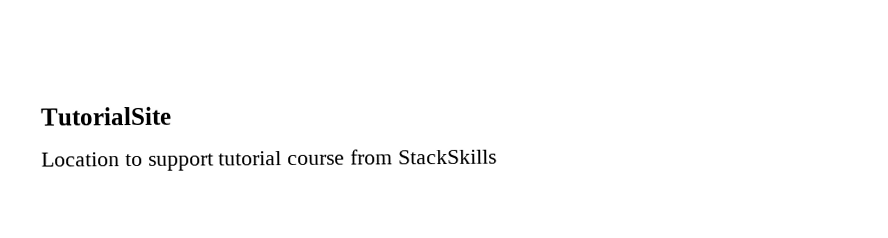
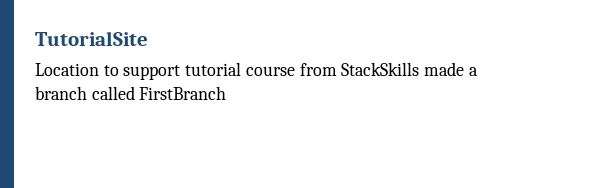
(497, 157) none -> [424,62,478,76] [35,86,227,100] made a branch called FirstBranch

